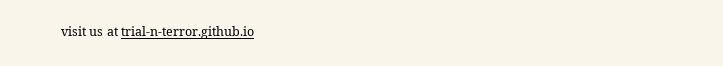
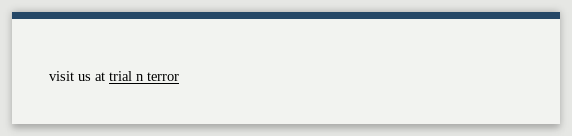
[121,26,255,39] trial-n-terror.github.io -> [109,71,179,81] trial n terror

